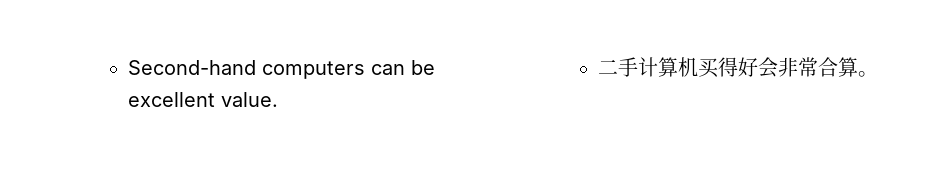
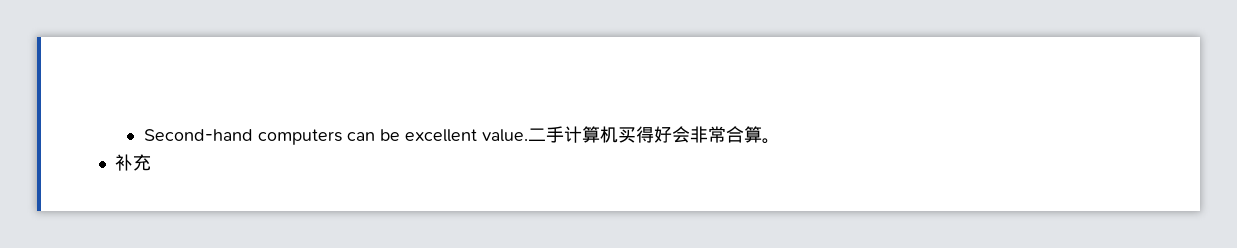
(278, 99) // -> (528, 135) none
(879, 74) none -> [115,154,152,171] // 补充

